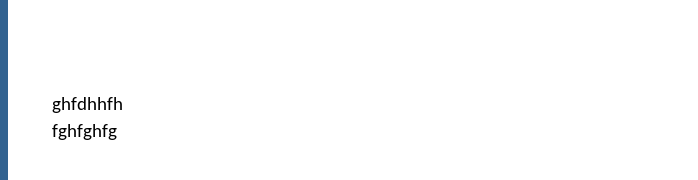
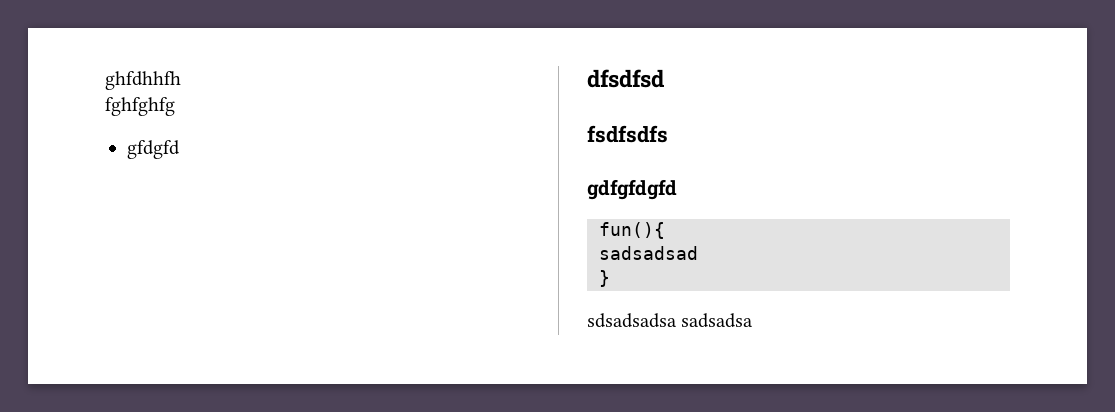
(117, 132) none -> [127,140,180,159] [587,69,664,88] [587,125,668,143] [587,179,677,200] [599,222,665,239] [599,246,698,260] [599,270,610,287] [587,313,754,328] // gfdgfd // dfsdfsd // fsdfsdfs // gdfgfdgfd // fun(){ // sadsadsad // } // sdsadsadsa sadsadsa

